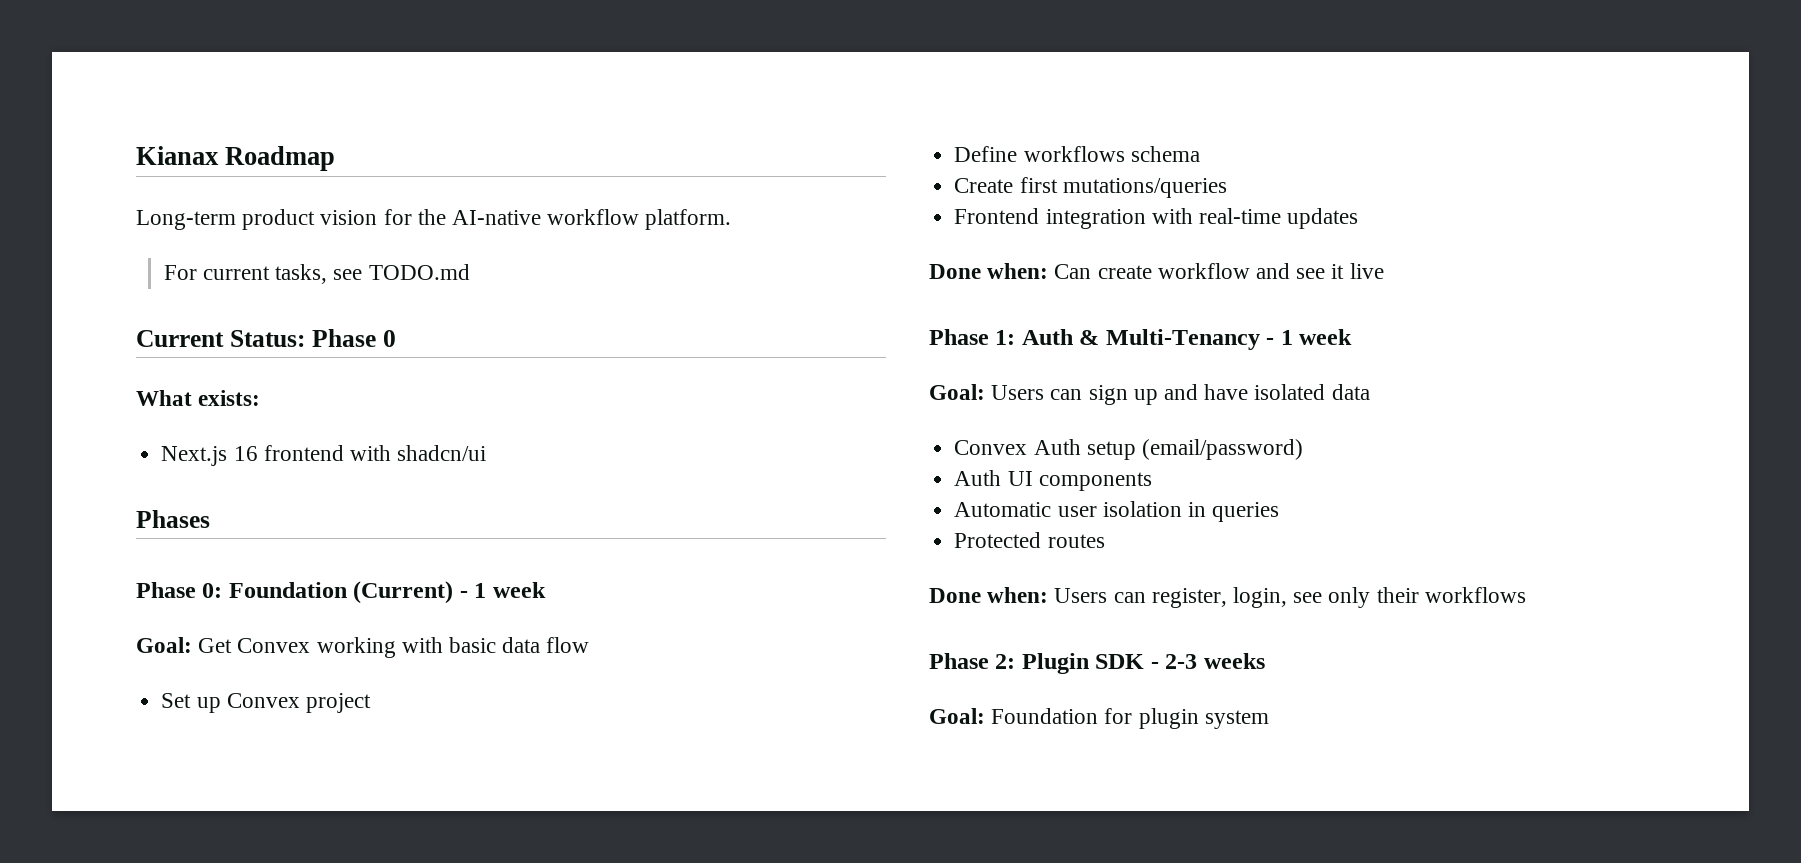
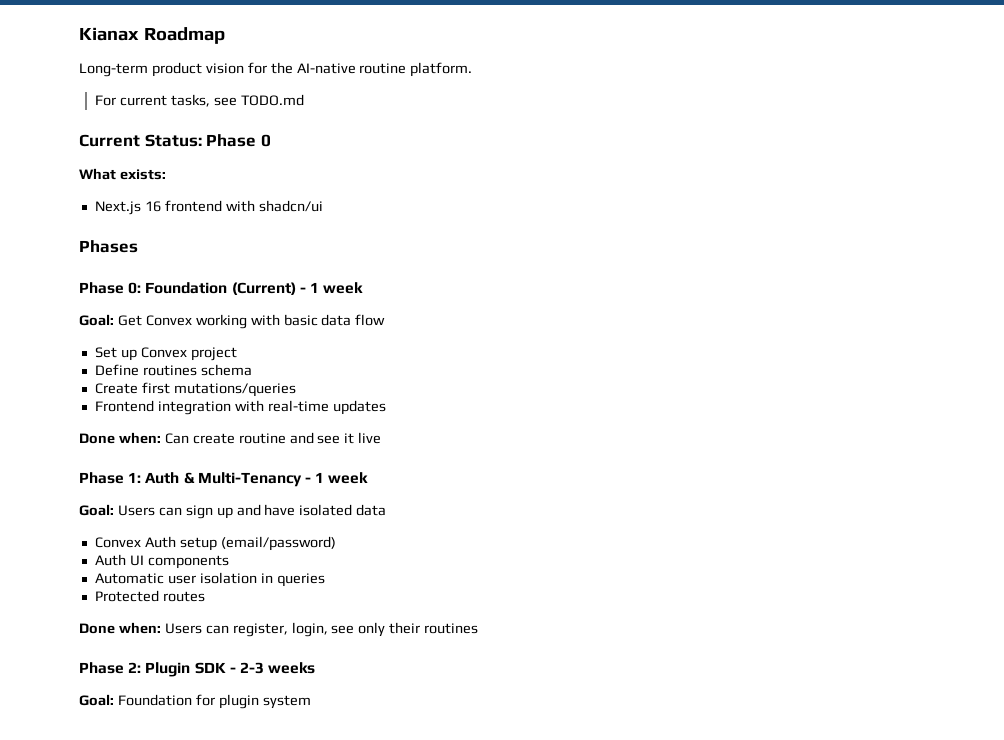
[547,209,640,225] workflow -> [359,63,407,74] routine
[1023,146,1125,162] workflows -> [142,365,197,376] routines
[1157,263,1250,279] workflow -> [238,433,286,444] routine
[1424,587,1526,603] workflows -> [424,623,479,634] routines

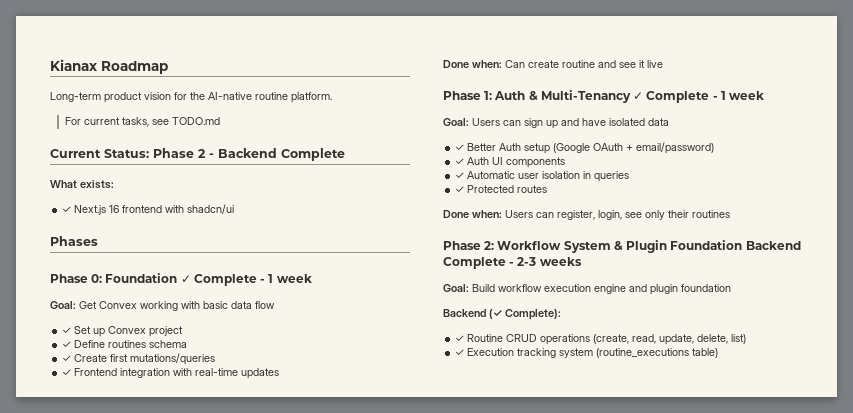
[260,134,271,147] 0 -> [198,148,345,161] 2 - Backend Complete
(166, 174) none -> [62,206,72,213] ✓
[231,282,296,295] (Current) -> [180,274,257,286] ✓ Complete
(386, 320) none -> [62,327,72,334] ✓
(237, 354) none -> [62,341,72,348] ✓
(252, 370) none -> [62,355,72,362] ✓
(296, 390) none -> [62,369,72,376] ✓
(302, 479) none -> [633,91,710,103] ✓ Complete
[94,536,336,551] Convex Auth setup (email/password) // -> [455,142,715,154] [455,158,465,165] ✓ Better Auth setup (Google OAuth + email/password) // ✓
(229, 562) none -> [455,172,465,179] ✓
(325, 580) none -> [455,186,465,193] ✓
[145,662,316,677] [79,694,311,709] Plugin SDK - 2-3 weeks // Goal: Foundation for plugin system -> [497,240,801,253] [443,257,582,269] [443,284,731,295] [443,309,561,320] [455,334,747,345] [455,348,719,358] Workflow System & Plugin Foundation Backend Complete - 2-3 weeks // Goal: Build workflow execution engine and plugin foundation // Backend (✓ Complete): // ✓ Routine CRUD operations (create, read, update, delete, list) // ✓ Execution tracking system (routine_executions table)

